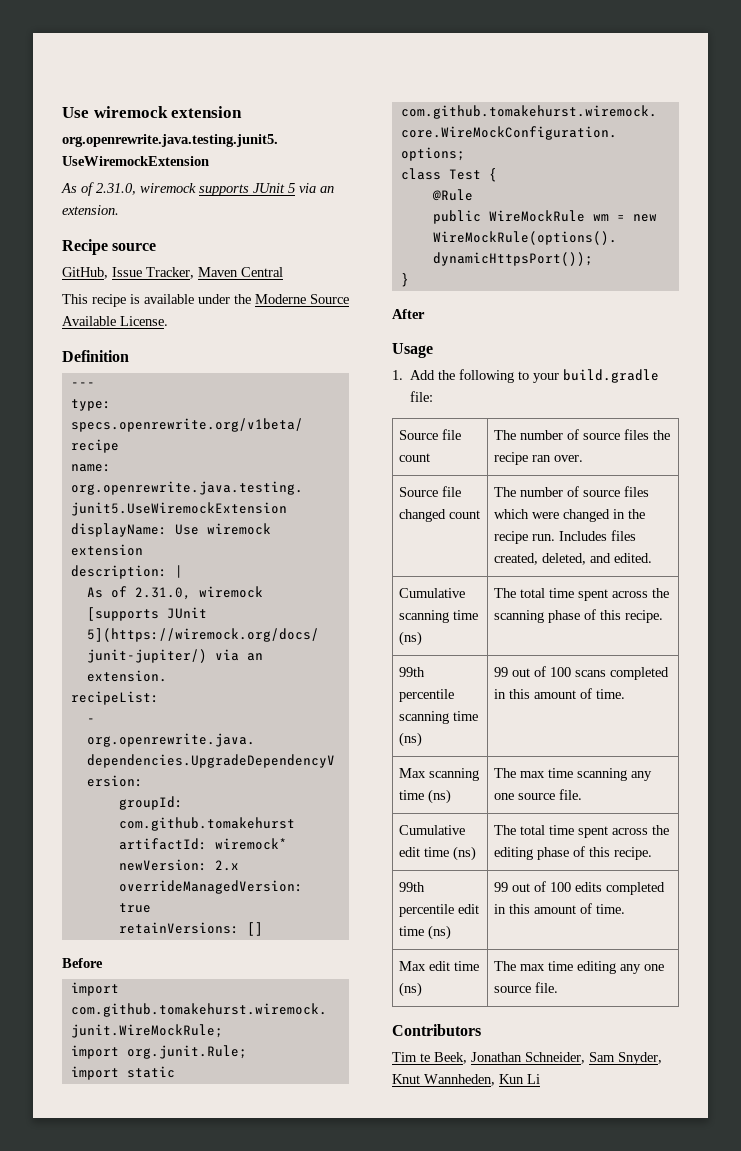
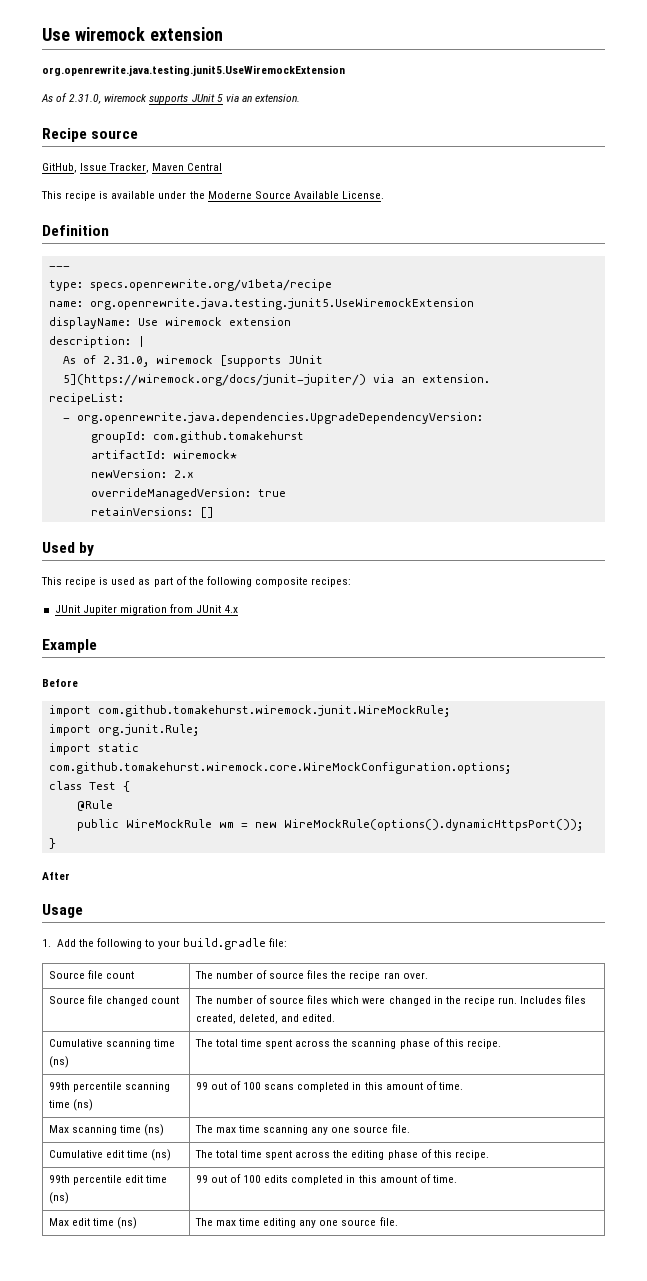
(263, 929) none -> [42,542,95,556] [41,576,352,587] [54,604,239,615] [42,639,97,653] // Used by // This recipe is used as part of the following composite recipes: // JUnit Jupiter migration from JUnit 4.x // Example
[392,1024,481,1036] [392,1052,662,1065] [392,1074,540,1086] // Contributors // Tim te Beek, Jonathan Schneider, Sam Snyder, Knut Wannheden, Kun Li -> (398, 1221) none

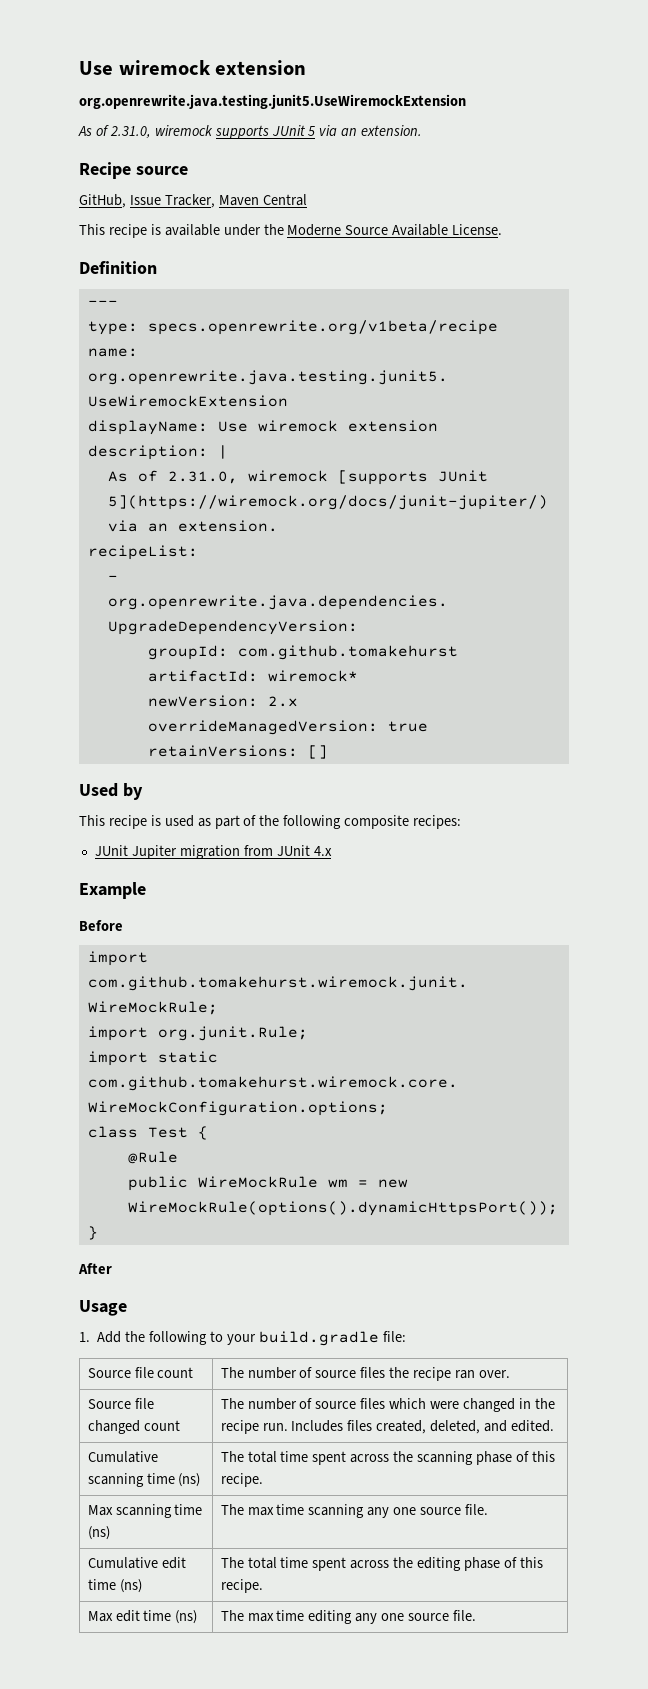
[48,1082,171,1092] [48,1099,93,1111] [195,1081,463,1092] // 99th percentile scanning time (ns) | 99 out of 100 scans completed in this amount of time. -> (263, 1480) none
[48,1175,168,1185] [48,1192,69,1204] [195,1174,457,1185] // 99th percentile edit time (ns) | 99 out of 100 edits completed in this amount of time. -> (263, 1586) none

